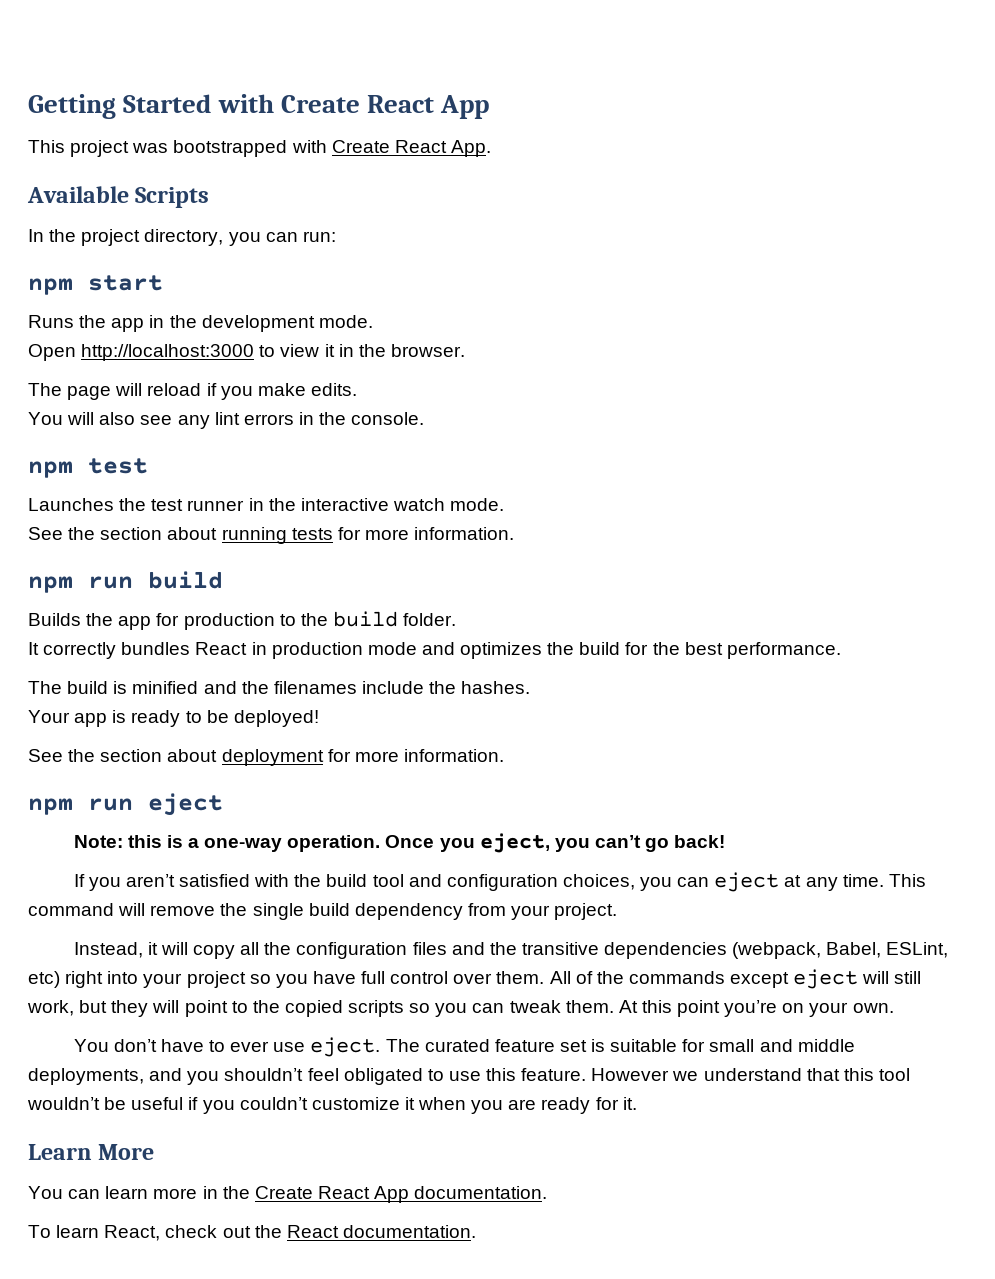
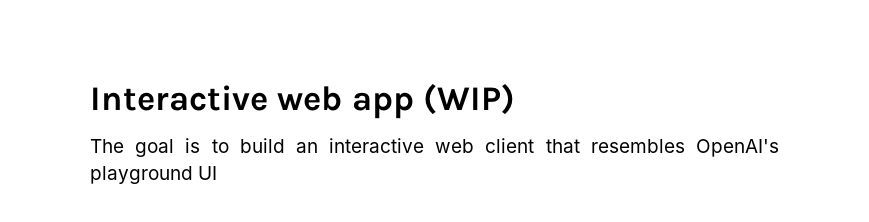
[28,94,490,119] [28,140,491,157] [27,186,210,208] [28,229,336,246] [28,275,163,295] [28,315,373,332] [28,344,465,361] [28,383,357,400] [28,412,425,429] [28,458,148,478] [28,498,505,511] [28,527,515,544] [28,571,223,593] [28,611,457,630] [28,642,841,659] [28,681,531,694] [28,710,319,727] [28,749,504,766] [28,793,223,816] [73,833,726,853] [73,872,926,892] [28,903,618,920] [73,942,949,959] [28,969,922,989] [27,1000,894,1017] [73,1037,855,1057] [28,1068,910,1085] [27,1097,637,1114] [28,1144,155,1160] [28,1186,548,1203] [28,1225,476,1241] Getting Started with Create React App // This project was bootstrapped with Create React App. // Available Scripts // In the project directory, you can run: // npm start // Runs the app in the development mode. // Open http://localhost:3000 to view it in the browser. // The page will reload if you make edits. // You will also see any lint errors in the console. // npm test // Launches the test runner in the interactive watch mode. // See the section about running tests for more information. // npm run build // Builds the app for production to the build folder. // It correctly bundles React in production mode and optimizes the build for the best performance. // The build is minified and the filenames include the hashes. // Your app is ready to be deployed! // See the section about deployment for more information. // npm run eject // Note: this is a one-way operation. Once you eject, you can’t go back! // If you aren’t satisfied with the build tool and configuration choices, you can eject at any time. This command will remove the single build dependency from your project. // Instead, it will copy all the configuration files and the transitive dependencies (webpack, Babel, ESLint, etc) right into your project so you have full control over them. All of the commands except eject will still work, but they will point to the copied scripts so you can tweak them. At this point you’re on your own. // You don’t have to ever use eject. The curated feature set is suitable for small and middle deployments, and you shouldn’t feel obligated to use this feature. However we understand that this tool wouldn’t be useful if you couldn’t customize it when you are ready for it. // Learn More // You can learn more in the Create React App documentation. // To learn React, check out the React documentation. -> [90,83,515,119] [90,138,779,157] [90,166,218,184] Interactive web app (WIP) // The goal is to build an interactive web client that resembles OpenAI's playground UI

